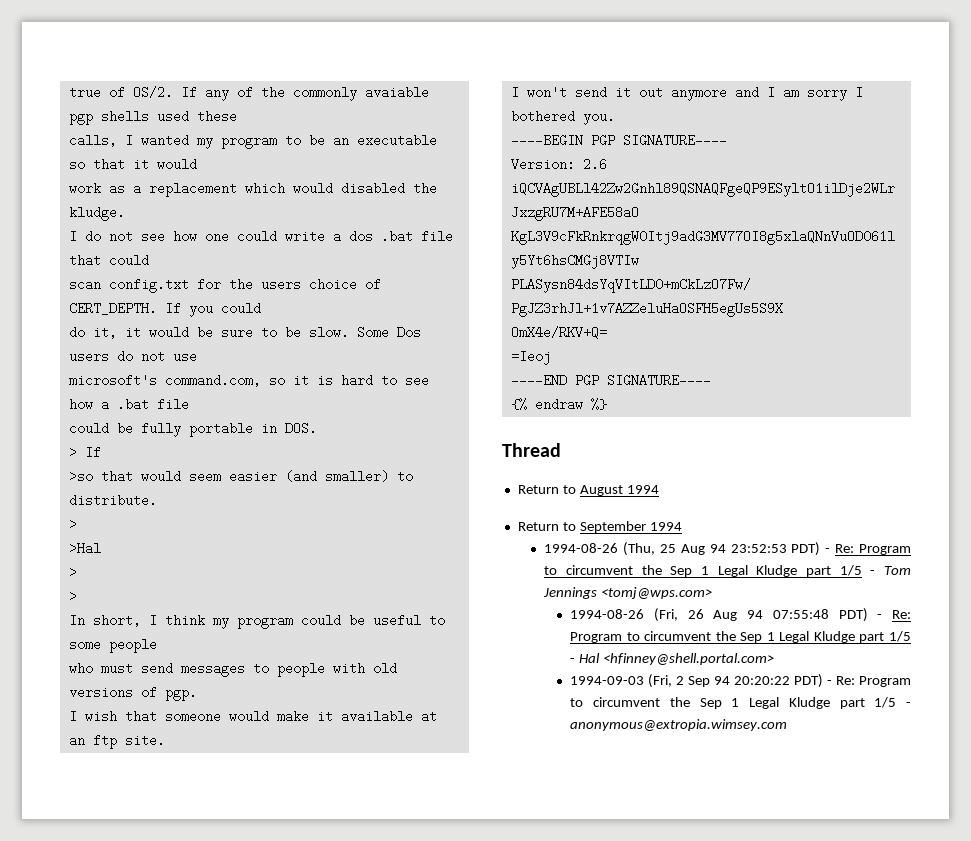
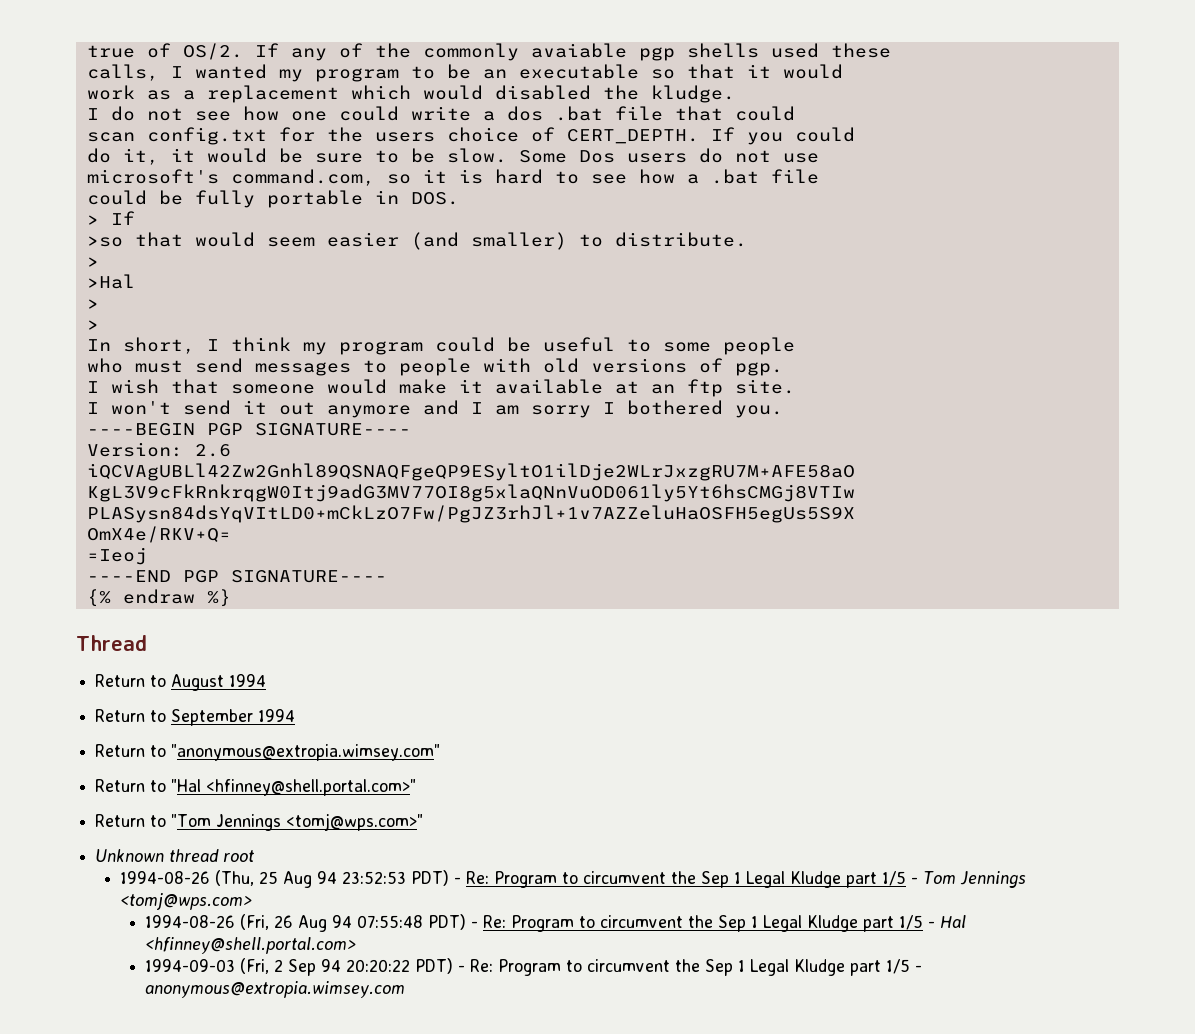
(682, 526) none -> [95,744,441,761] [95,779,417,796] [95,813,424,831] [95,849,255,862] // Return to "anonymous@extropia.wimsey.com" // Return to "Hal <hfinney@shell.portal.com>" // Return to "Tom Jennings <tomj@wps.com>" // Unknown thread root

